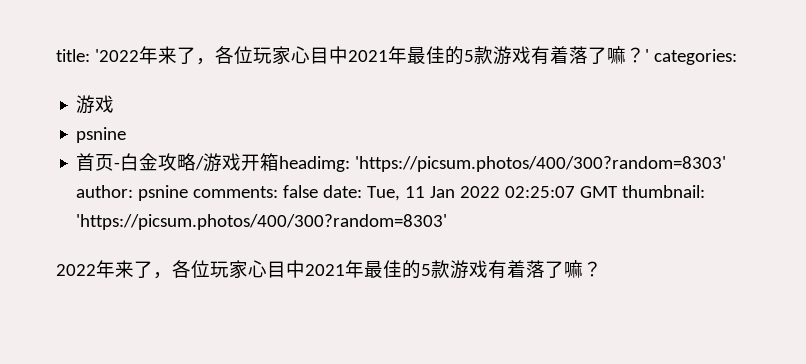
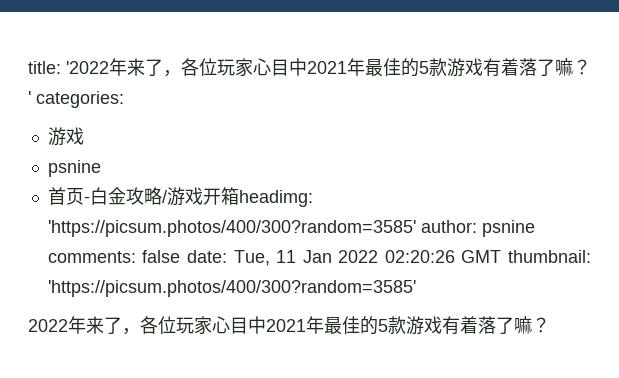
[355,156,727,172] 'https://picsum.photos/400/300?random=8303' -> [47,220,416,237] 'https://picsum.photos/400/300?random=3585'
[505,186,576,198] 02:25:07 -> [384,250,455,263] 02:20:26
[76,214,448,230] 'https://picsum.photos/400/300?random=8303' -> [47,280,416,297] 'https://picsum.photos/400/300?random=3585'

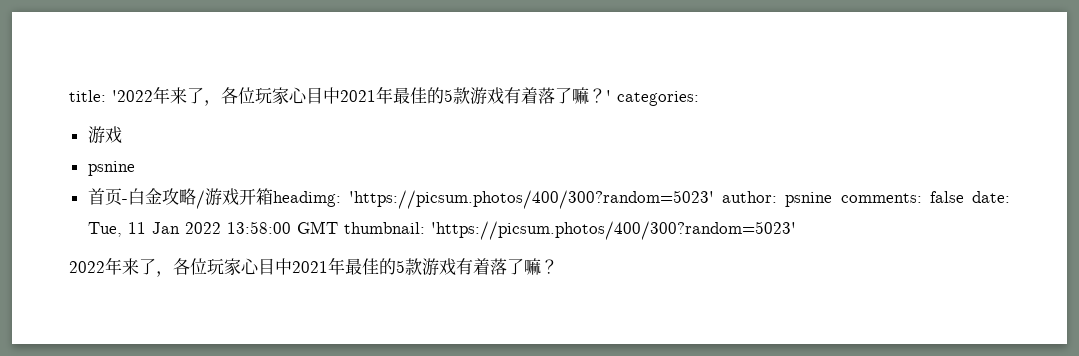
[47,220,416,237] 'https://picsum.photos/400/300?random=3585' -> [348,190,714,209] 'https://picsum.photos/400/300?random=5023'
[384,250,455,263] 02:20:26 -> [226,221,291,234] 13:58:00
[47,280,416,297] 'https://picsum.photos/400/300?random=3585' -> [430,221,796,240] 'https://picsum.photos/400/300?random=5023'

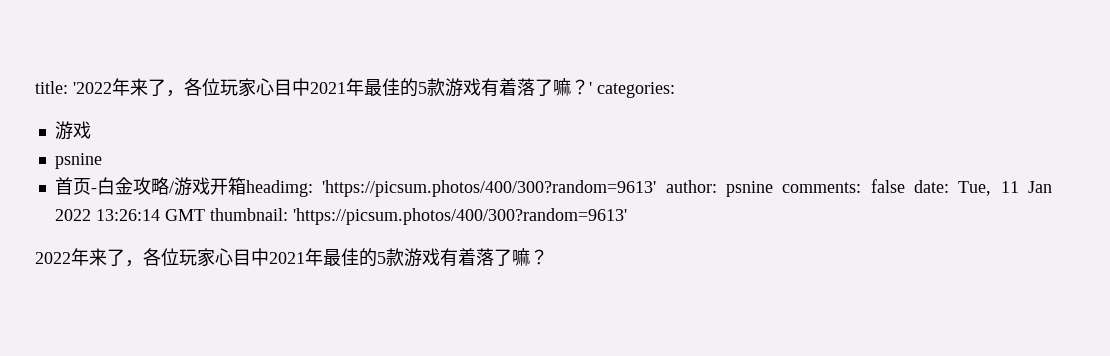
[348,190,714,209] 'https://picsum.photos/400/300?random=5023' -> [322,180,657,197] 'https://picsum.photos/400/300?random=9613'
[226,221,291,234] 13:58:00 -> [95,209,160,221] 13:26:14
[430,221,796,240] 'https://picsum.photos/400/300?random=5023' -> [292,208,627,225] 'https://picsum.photos/400/300?random=9613'

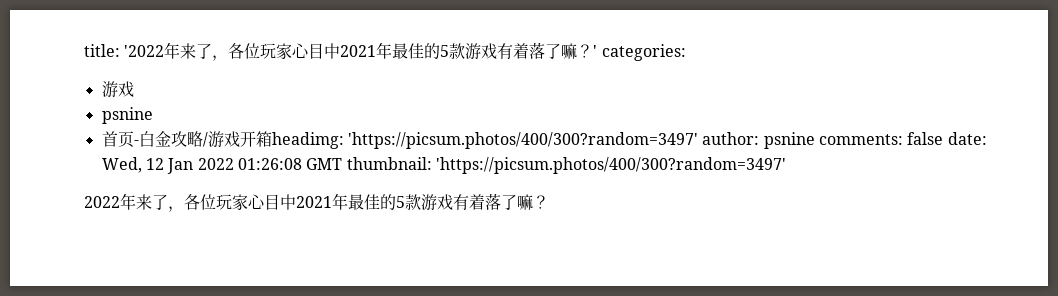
[322,180,657,197] 'https://picsum.photos/400/300?random=9613' -> [347,132,698,149] 'https://picsum.photos/400/300?random=3497'
[958,181,1019,196] Tue, 11 -> [101,157,164,173] Wed, 12
[95,209,160,221] 13:26:14 -> [237,158,302,170] 01:26:08
[292,208,627,225] 'https://picsum.photos/400/300?random=9613' -> [435,157,786,174] 'https://picsum.photos/400/300?random=3497'

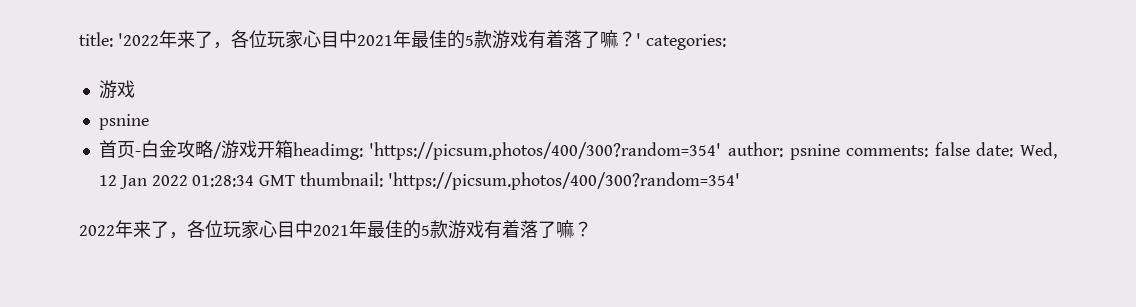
[347,132,698,149] 'https://picsum.photos/400/300?random=3497' -> [369,142,722,160] 'https://picsum.photos/400/300?random=354'
[237,158,302,170] 01:26:08 -> [192,175,255,187] 01:28:34
[435,157,786,174] 'https://picsum.photos/400/300?random=3497' -> [387,172,740,190] 'https://picsum.photos/400/300?random=354'

